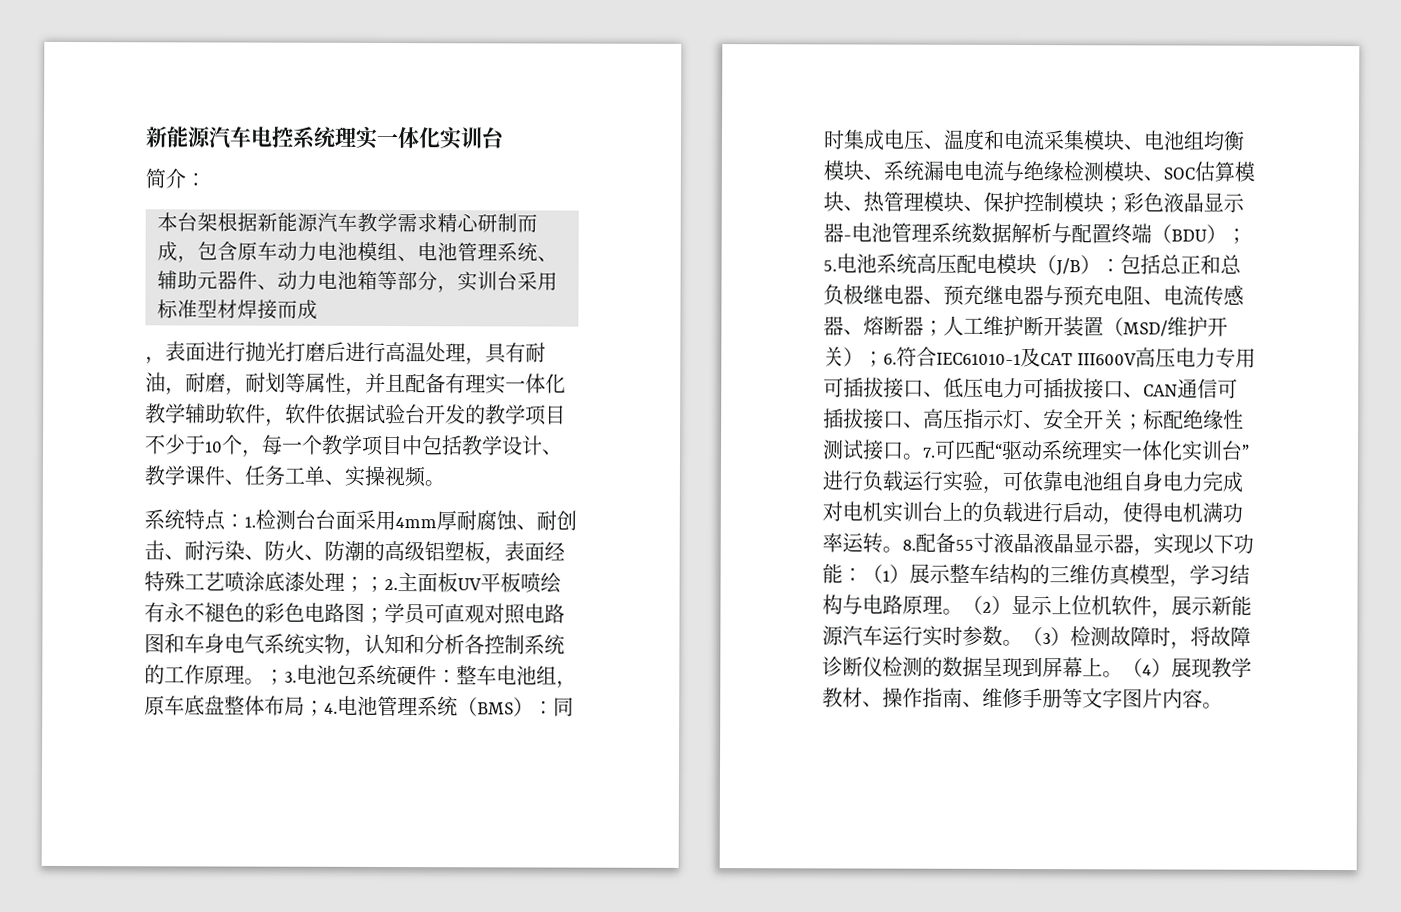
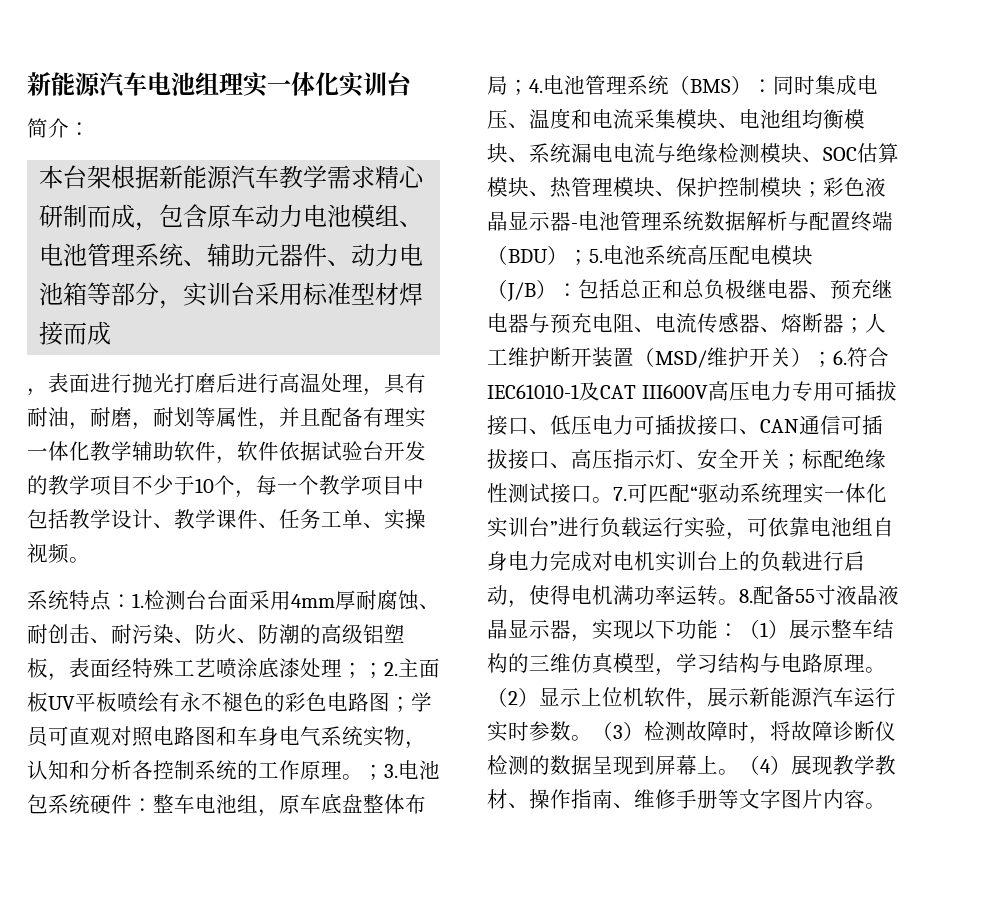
[271,126,337,149] 控系统 -> [171,72,219,96] 池组

